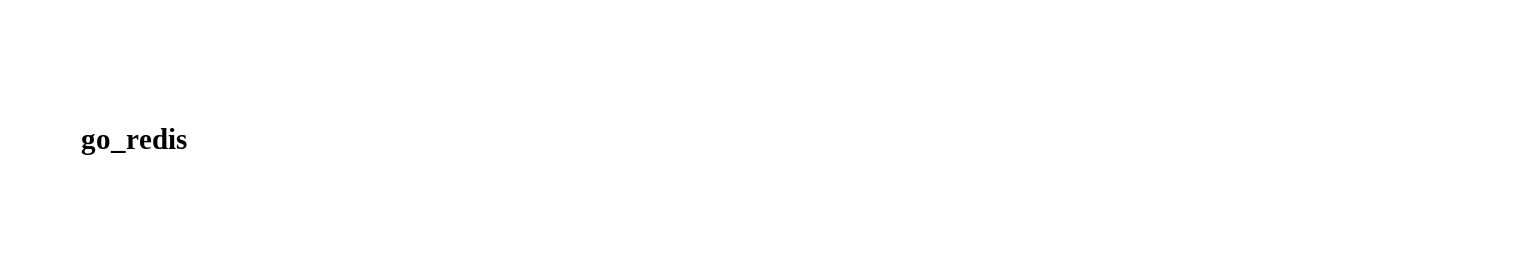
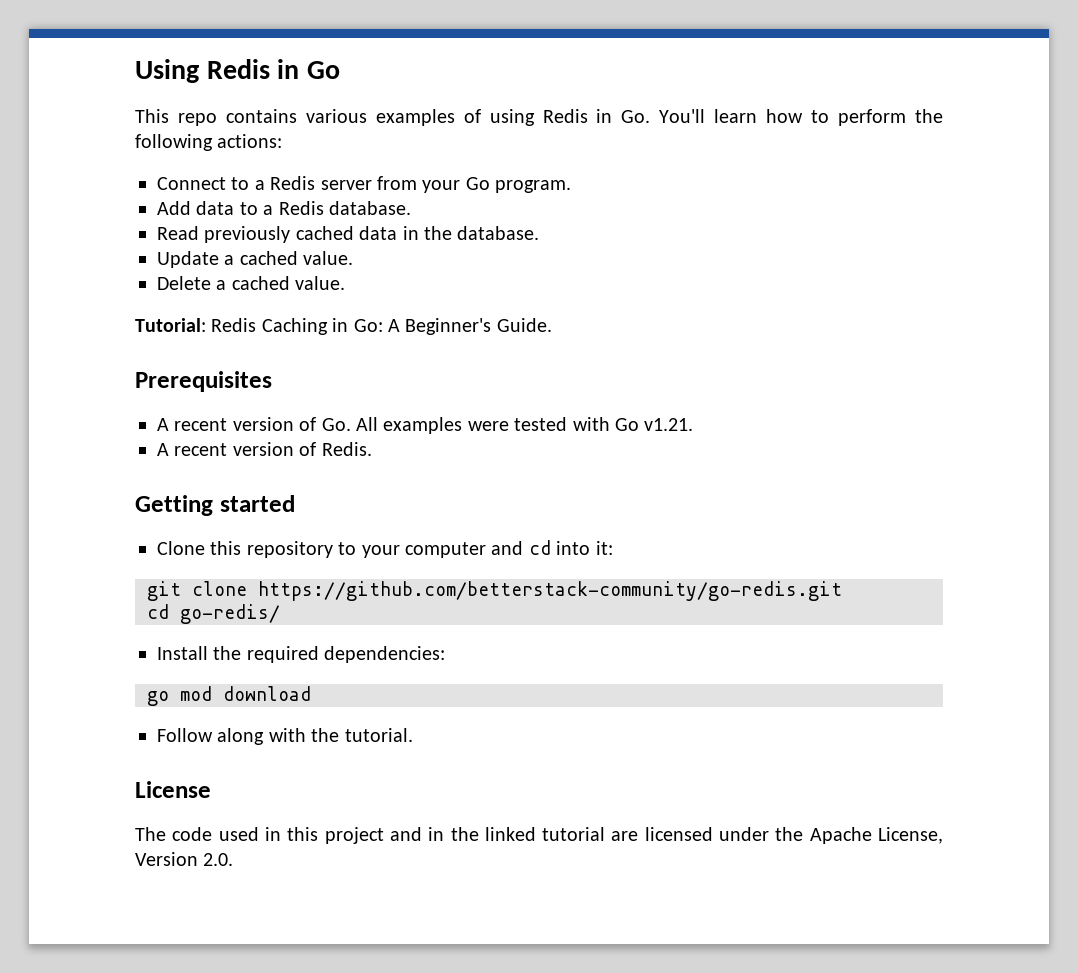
[81,128,187,155] go_redis -> [135,59,340,83] [135,109,943,126] [135,134,283,151] [157,176,572,193] [157,201,411,215] [157,226,540,243] [157,251,354,268] [157,276,346,290] [135,318,552,335] [135,371,272,392] [157,417,694,434] [157,442,372,456] [135,495,295,516] [157,540,613,558] [147,581,842,601] [147,604,280,624] [157,646,446,663] [147,686,311,706] [157,728,413,745] [135,781,211,798] [135,827,943,844] [135,852,234,866] Using Redis in Go // This repo contains various examples of using Redis in Go. You'll learn how to perform the following actions: // Connect to a Redis server from your Go program. // Add data to a Redis database. // Read previously cached data in the database. // Update a cached value. // Delete a cached value. // Tutorial: Redis Caching in Go: A Beginner's Guide. // Prerequisites // A recent version of Go. All examples were tested with Go v1.21. // A recent version of Redis. // Getting started // Clone this repository to your computer and cd into it: // git clone https://github.com/betterstack-community/go-redis.git // cd go-redis/ // Install the required dependencies: // go mod download // Follow along with the tutorial. // License // The code used in this project and in the linked tutorial are licensed under the Apache License, Version 2.0.

